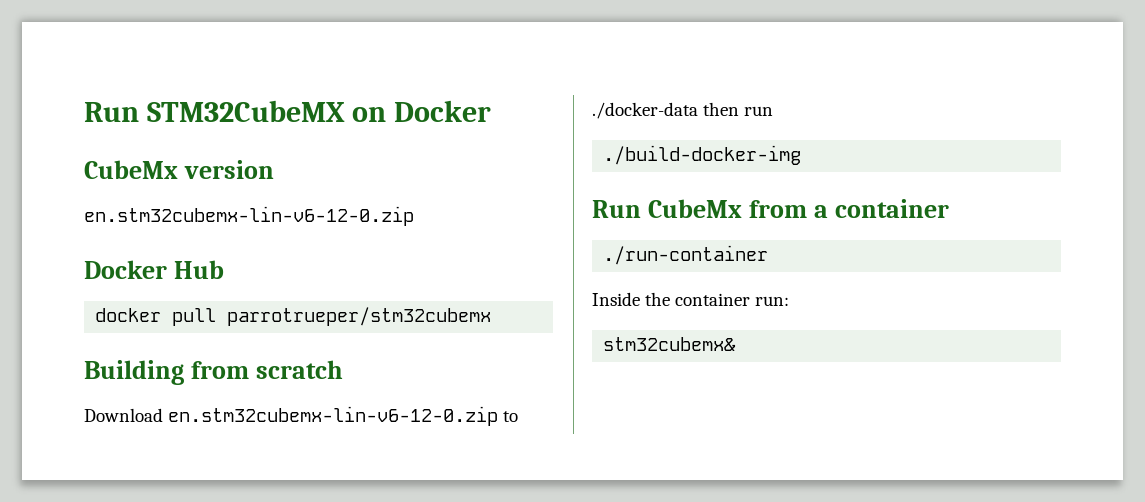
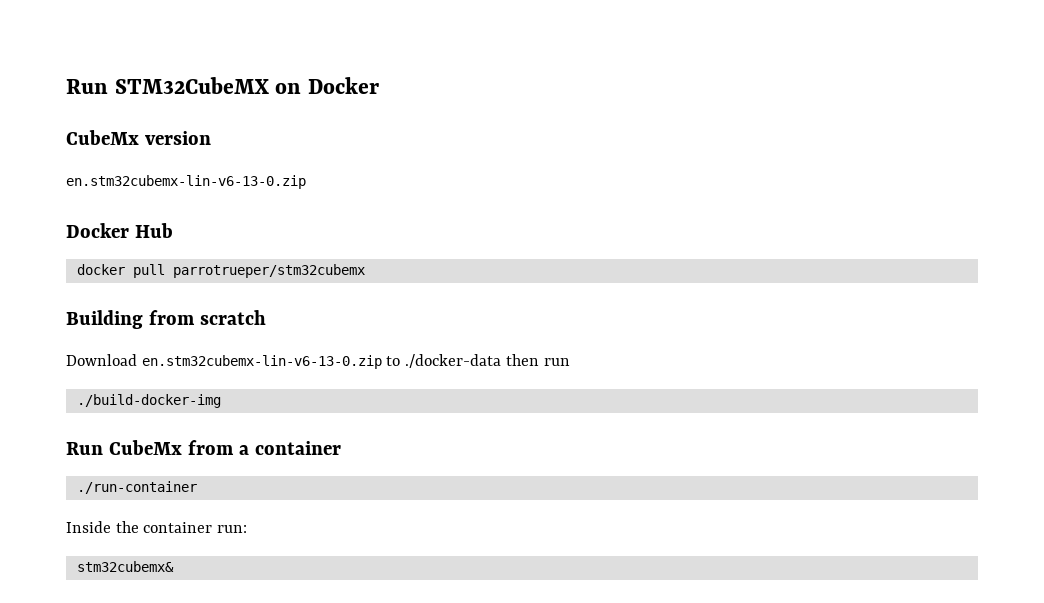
[84,206,414,226] en.stm32cubemx-lin-v6-12-0.zip -> [66,175,306,189] en.stm32cubemx-lin-v6-13-0.zip
[168,406,499,426] en.stm32cubemx-lin-v6-12-0.zip -> [141,355,382,369] en.stm32cubemx-lin-v6-13-0.zip

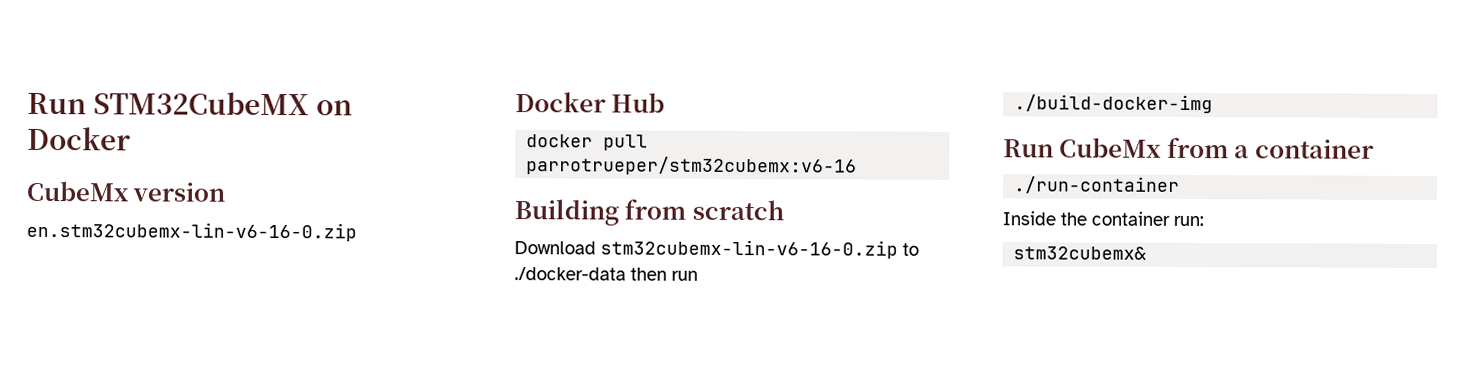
[66,175,306,189] en.stm32cubemx-lin-v6-13-0.zip -> [26,221,357,242] en.stm32cubemx-lin-v6-16-0.zip
[172,264,365,278] parrotrueper/stm32cubemx -> [526,156,858,176] parrotrueper/stm32cubemx:v6-16
[141,355,382,369] en.stm32cubemx-lin-v6-13-0.zip -> [600,239,899,259] stm32cubemx-lin-v6-16-0.zip

